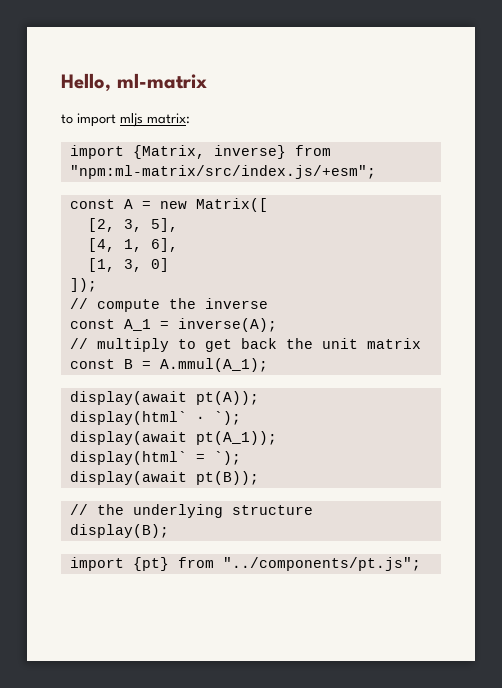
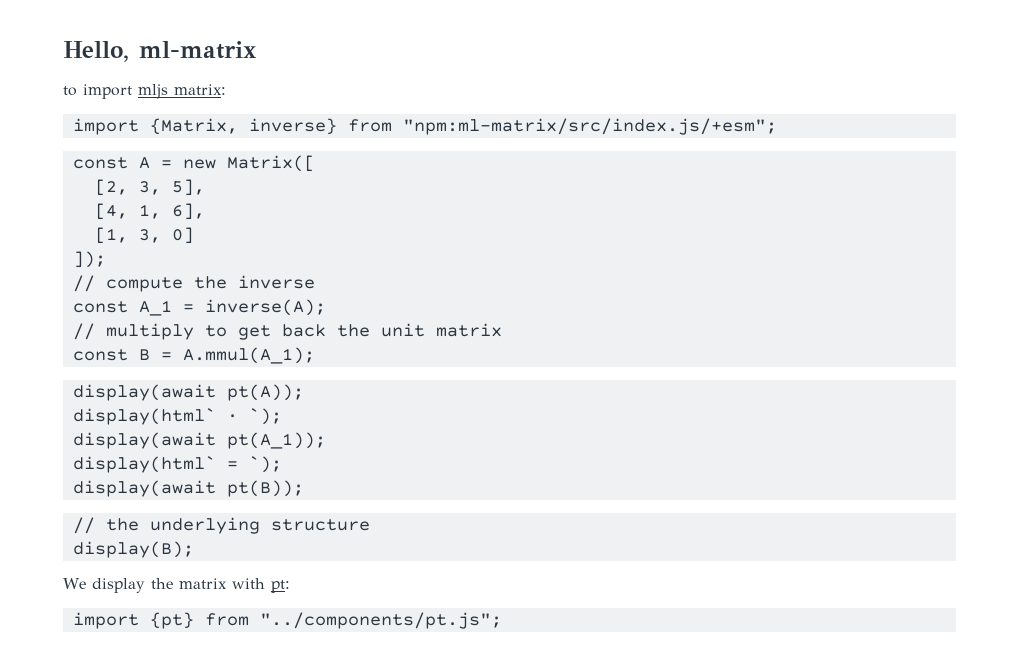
(169, 531) none -> [63,578,290,593] // We display the matrix with pt:

